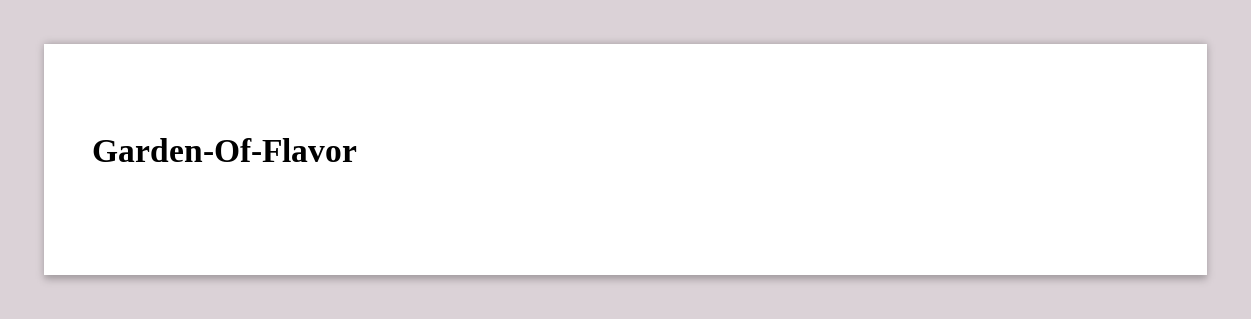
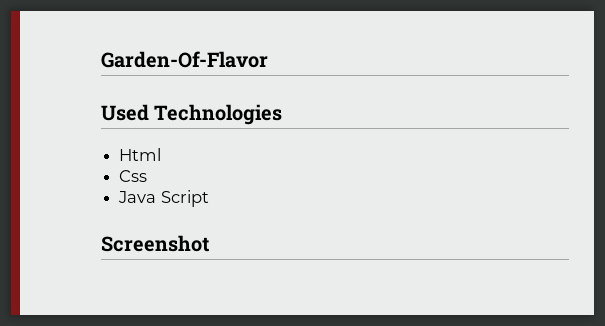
(357, 150) none -> [101,104,283,125] [119,148,162,161] [119,170,148,182] [118,190,209,207] [101,235,209,252] // Used Technologies // Html // Css // Java Script // Screenshot

